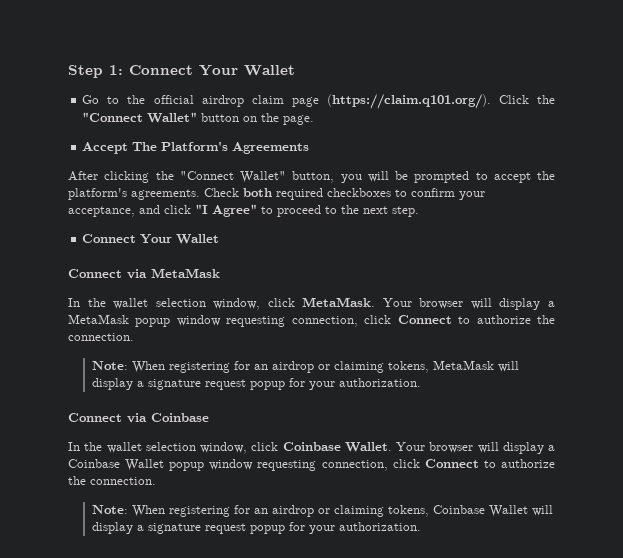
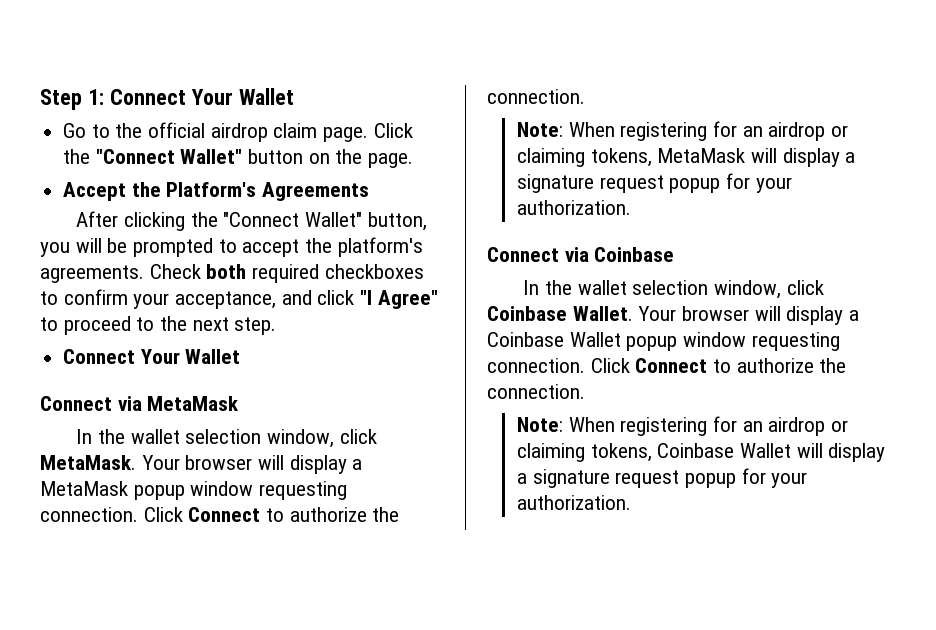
[291,94,491,109] page (https://claim.q101.org/). -> [323,127,369,142] page.
[132,142,158,151] The -> [131,182,161,197] the
[291,315,392,327] connection, click -> [40,507,183,522] connection. Click
[321,459,420,471] connection, click -> [487,358,630,373] connection. Click

